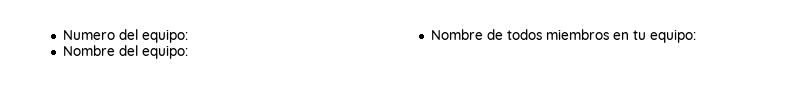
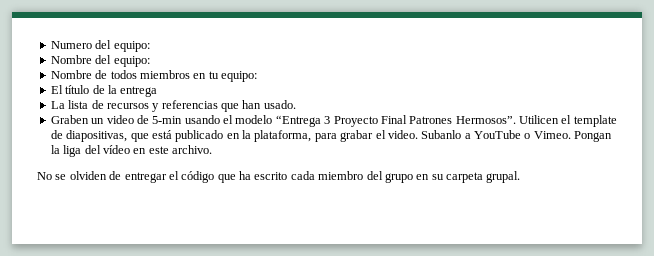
(696, 36) none -> [50,85,158,97] [50,100,296,112] [50,115,617,127] [50,130,613,142] [50,145,212,157] [37,171,521,183] // El título de la entrega // La lista de recursos y referencias que han usado. // Graben un video de 5-min usando el modelo “Entrega 3 Proyecto Final Patrones Hermosos”. Utilicen el template de diapositivas, que está publicado en la plataforma, para grabar el video. Subanlo a YouTube o Vimeo. Pongan la liga del vídeo en este archivo. // No se olviden de entregar el código que ha escrito cada miembro del grupo en su carpeta grupal.

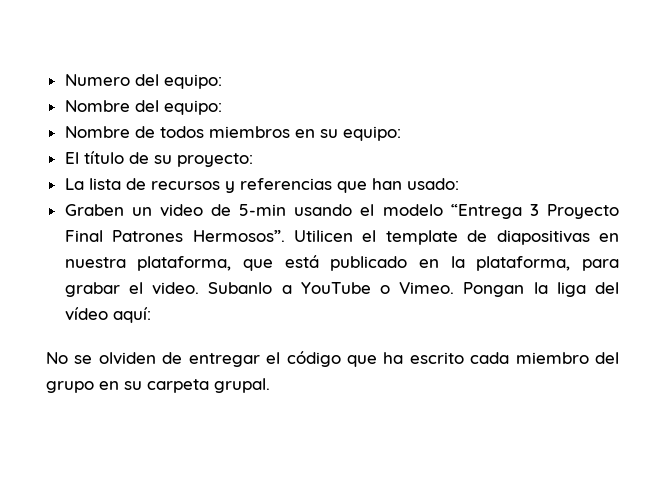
[208,71,219,79] tu -> [319,129,338,138] su
[107,85,158,97] la entrega -> [153,153,253,167] su proyecto:
[263,100,296,109] usado. -> [406,178,459,190] usado:
[66,130,128,142] diapositivas, -> [496,230,620,245] [64,256,232,271] diapositivas en nuestra plataforma,
[133,145,212,154] en este archivo. -> [112,307,151,323] aquí:

